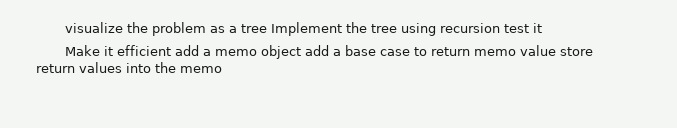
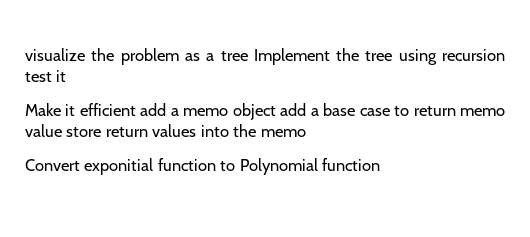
(222, 69) none -> [25,158,381,175] // Convert exponitial function to Polynomial function

